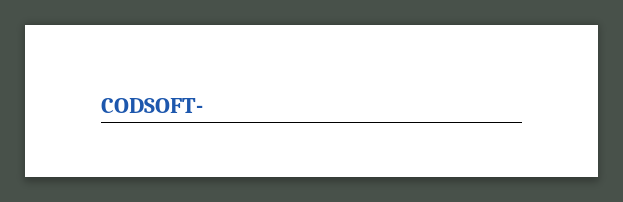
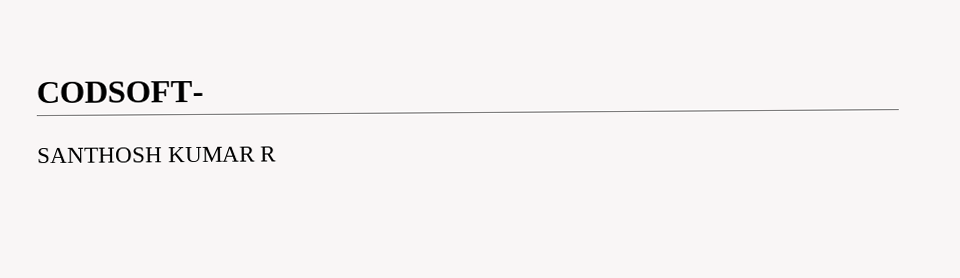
(203, 105) none -> [37,146,278,164] // SANTHOSH KUMAR R

